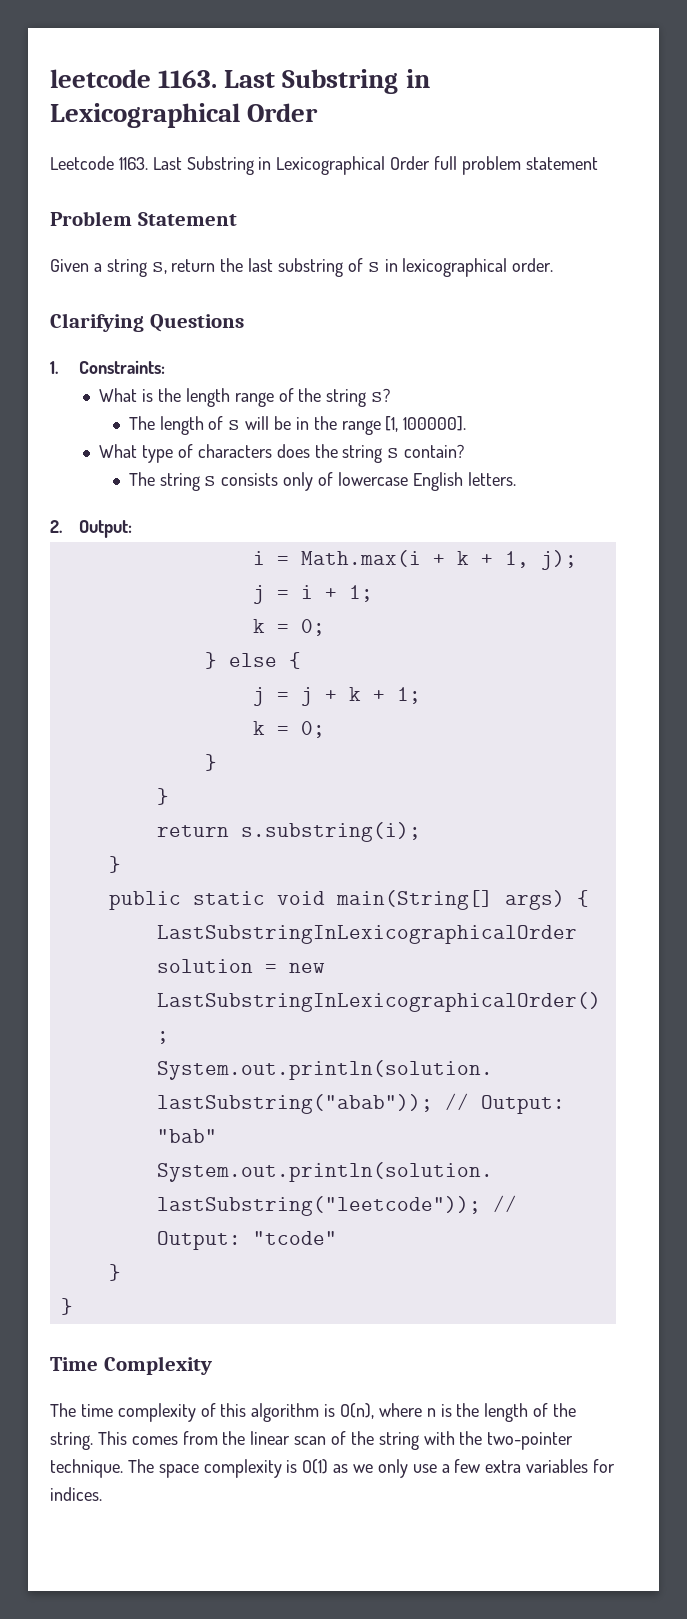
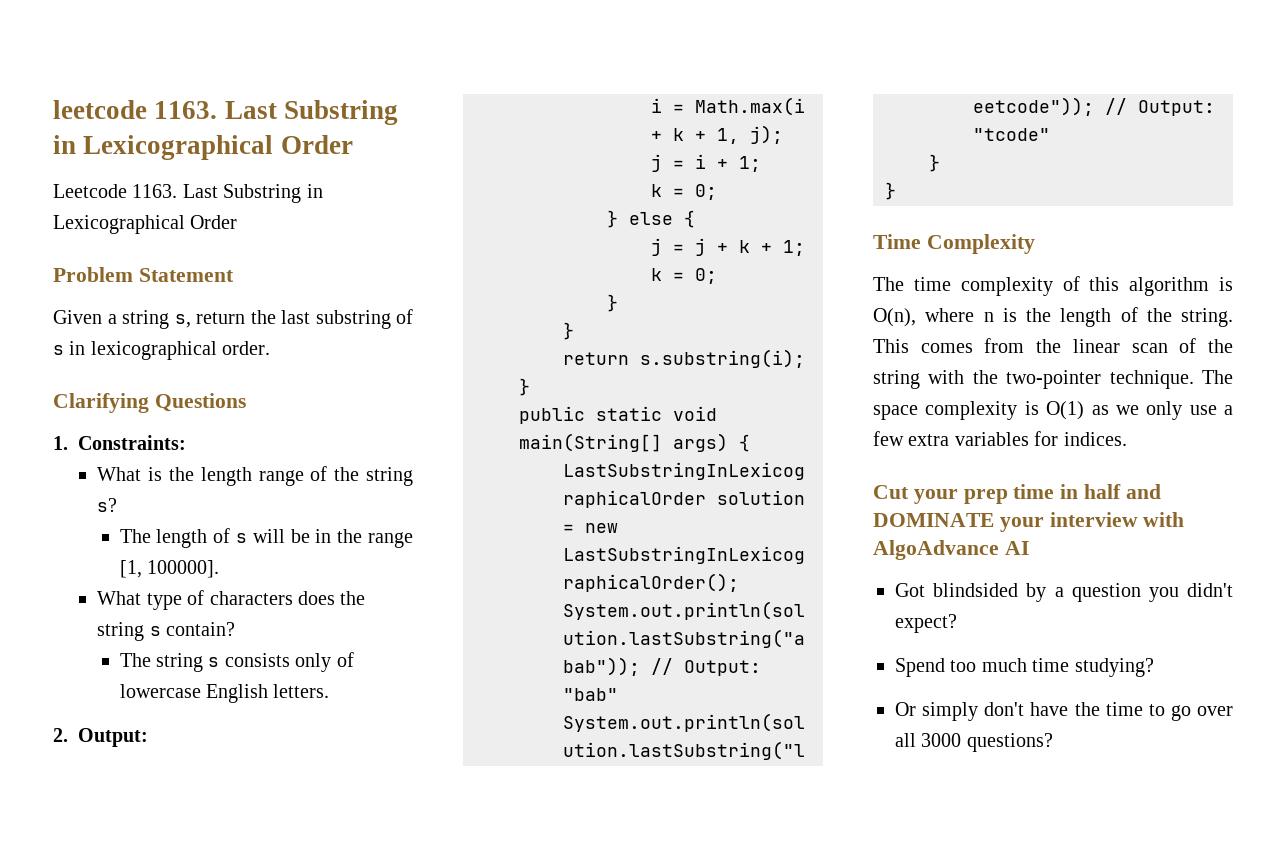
[434,156,598,175] full problem statement -> (238, 222) none
(102, 1494) none -> [873,484,1161,504] [873,512,1185,532] [873,540,1029,560] [895,583,1233,602] [895,614,957,633] [895,658,1154,677] [895,702,1233,721] [895,733,1053,752] // Cut your prep time in half and DOMINATE your interview with AlgoAdvance AI // Got blindsided by a question you didn't expect? // Spend too much time studying? // Or simply don't have the time to go over all 3000 questions?

